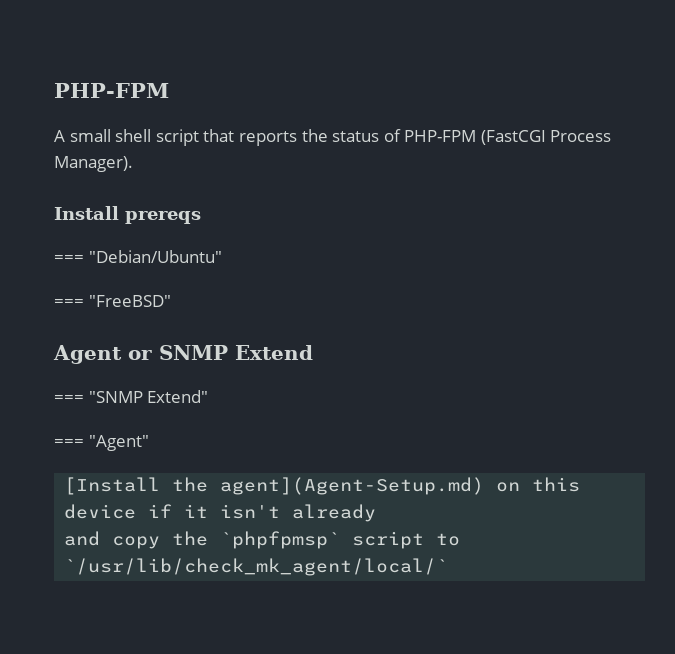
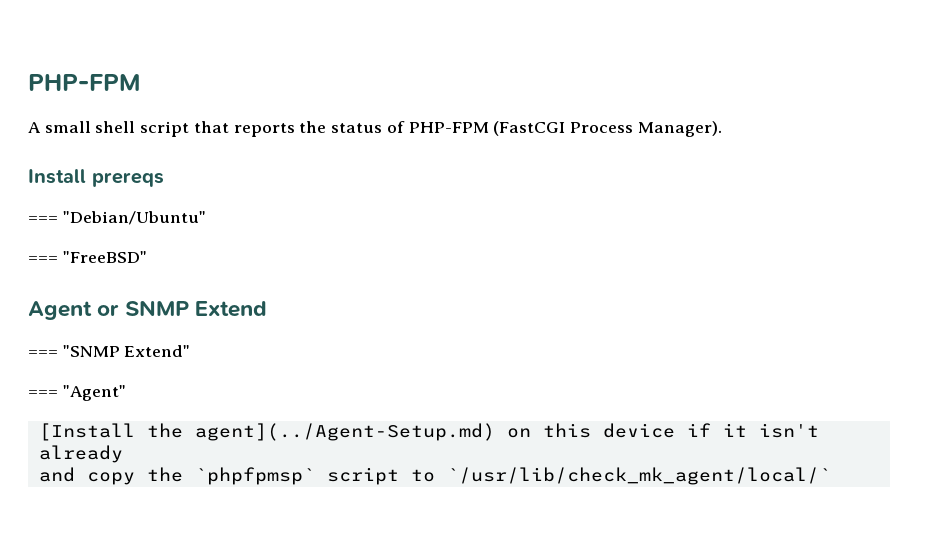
[220,477,485,495] agent](Agent-Setup.md) -> [194,423,495,441] agent](../Agent-Setup.md)

